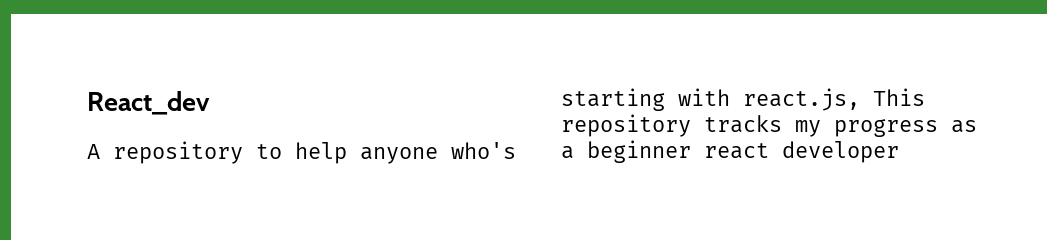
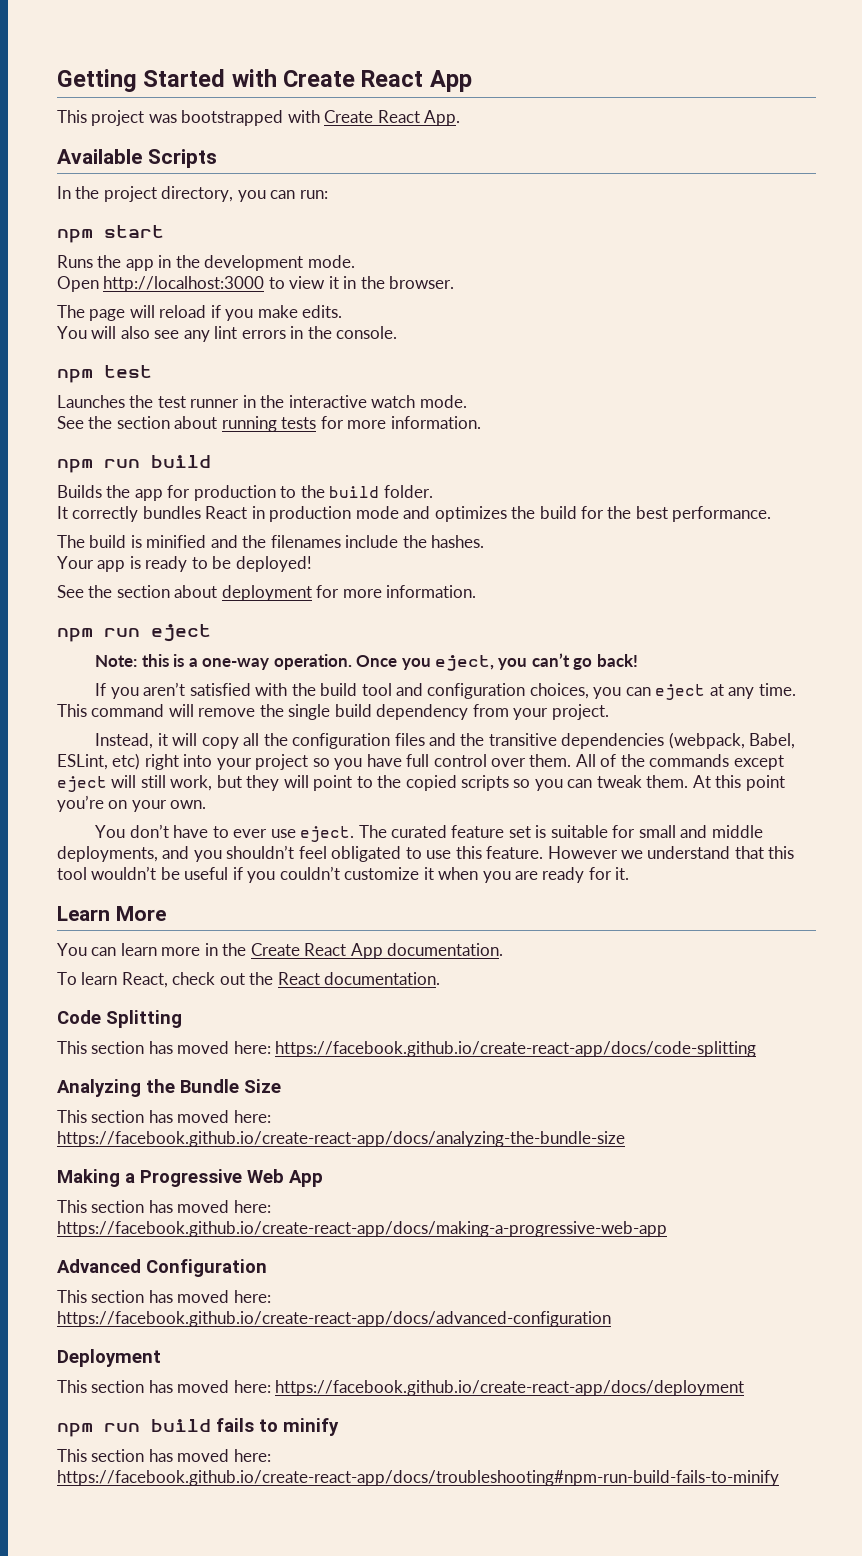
[87,91,210,115] [87,141,516,164] [561,88,925,111] [561,114,977,137] [561,140,899,163] React_dev // A repository to help anyone who's starting with react.js, This repository tracks my progress as a beginner react developer -> [57,69,472,92] [57,110,461,126] [57,149,217,168] [57,186,328,202] [57,225,164,243] [57,255,355,271] [57,276,455,292] [57,305,343,321] [57,326,398,342] [57,365,152,383] [57,395,467,408] [57,416,481,432] [57,455,211,473] [57,485,433,501] [57,506,772,522] [57,535,485,548] [57,556,312,572] [57,585,477,601] [57,624,211,642] [95,653,638,671] [95,682,796,700] [57,704,609,720] [95,732,796,749] [57,753,784,770] [57,775,785,792] [57,795,207,812] [95,824,763,842] [57,845,795,862] [57,866,630,883] [57,906,166,921] [57,943,504,959] [57,972,441,988] [57,1010,182,1028] [57,1041,757,1057] [57,1079,281,1097] [57,1110,271,1123] [57,1131,625,1147] [57,1169,323,1187] [57,1200,271,1213] [57,1221,667,1237] [57,1259,267,1277] [57,1290,271,1303] [57,1311,611,1327] [57,1349,161,1367] [57,1380,745,1396] [57,1418,339,1437] [57,1449,271,1462] [57,1470,779,1486] Getting Started with Create React App // This project was bootstrapped with Create React App. // Available Scripts // In the project directory, you can run: // npm start // Runs the app in the development mode. // Open http://localhost:3000 to view it in the browser. // The page will reload if you make edits. // You will also see any lint errors in the console. // npm test // Launches the test runner in the interactive watch mode. // See the section about running tests for more information. // npm run build // Builds the app for production to the build folder. // It correctly bundles React in production mode and optimizes the build for the best performance. // The build is minified and the filenames include the hashes. // Your app is ready to be deployed! // See the section about deployment for more information. // npm run eject // Note: this is a one-way operation. Once you eject, you can’t go back! // If you aren’t satisfied with the build tool and configuration choices, you can eject at any time. This command will remove the single build dependency from your project. // Instead, it will copy all the configuration files and the transitive dependencies (webpack, Babel, ESLint, etc) right into your project so you have full control over them. All of the commands except eject will still work, but they will point to the copied scripts so you can tweak them. At this point you’re on your own. // You don’t have to ever use eject. The curated feature set is suitable for small and middle deployments, and you shouldn’t feel obligated to use this feature. However we understand that this tool wouldn’t be useful if you couldn’t customize it when you are ready for it. // Learn More // You can learn more in the Create React App documentation. // To learn React, check out the React documentation. // Code Splitting // This section has moved here: https://facebook.github.io/create-react-app/docs/code-splitting // Analyzing the Bundle Size // This section has moved here: https://facebook.github.io/create-react-app/docs/analyzing-the-bundle-size // Making a Progressive Web App // This section has moved here: https://facebook.github.io/create-react-app/docs/making-a-progressive-web-app // Advanced Configuration // This section has moved here: https://facebook.github.io/create-react-app/docs/advanced-configuration // Deployment // This section has moved here: https://facebook.github.io/create-react-app/docs/deployment // npm run build fails to minify // This section has moved here: https://facebook.github.io/create-react-app/docs/troubleshooting#npm-run-build-fails-to-minify

